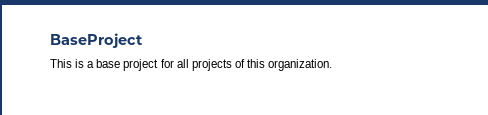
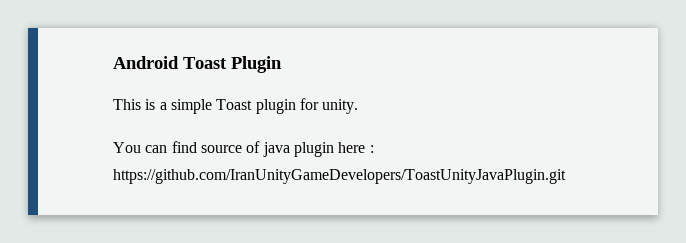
[50,33,143,48] BaseProject -> [113,56,282,73] Android Toast Plugin
[96,59,333,71] base project for all projects of this organization. -> [170,98,359,114] [113,141,374,157] [113,169,566,184] simple Toast plugin for unity. // You can find source of java plugin here : https://github.com/IranUnityGameDevelopers/ToastUnityJavaPlugin.git

